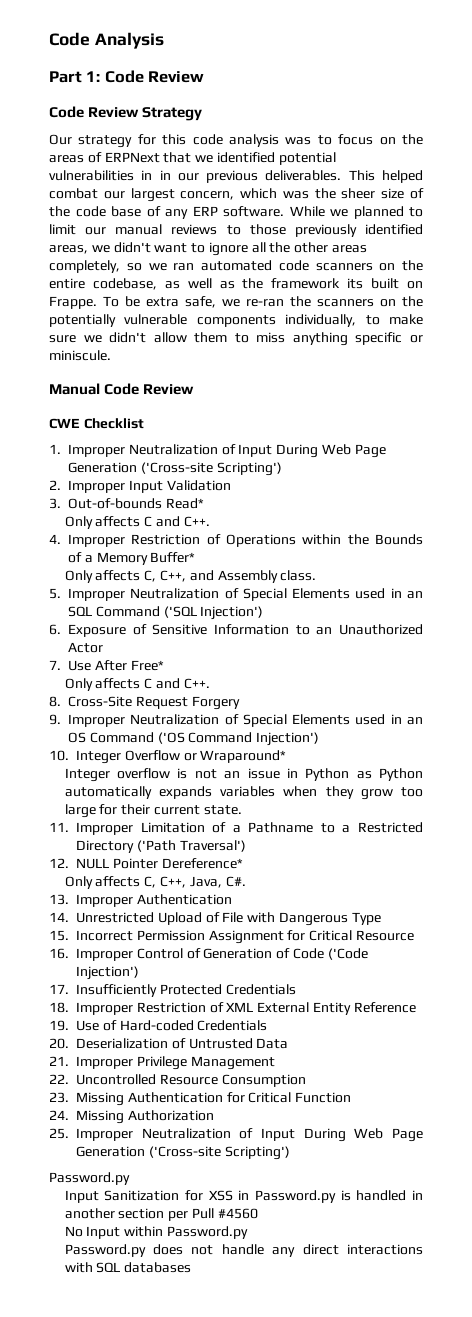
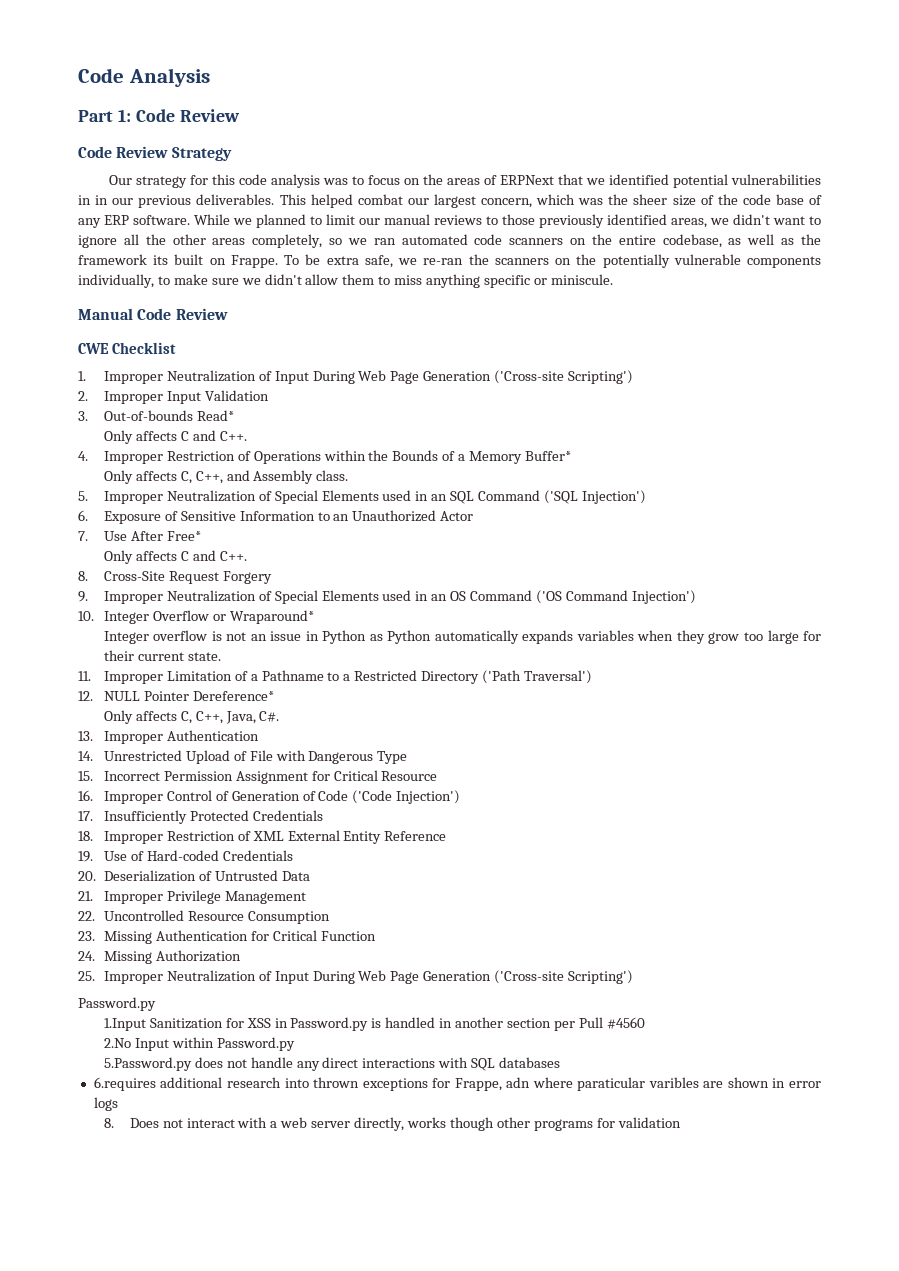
[64,1190,99,1203] Input -> [103,1018,146,1031] 1.Input
[64,1226,83,1237] No -> [103,1038,131,1048] 2.No
[64,1244,146,1257] Password.py -> [103,1057,192,1071] 5.Password.py
(192, 1267) none -> [93,1077,821,1091] [93,1097,118,1111] [103,1117,681,1131] // 6.requires additional research into thrown exceptions for Frappe, adn where paraticular varibles are shown in error logs // 8. Does not interact with a web server directly, works though other programs for validation

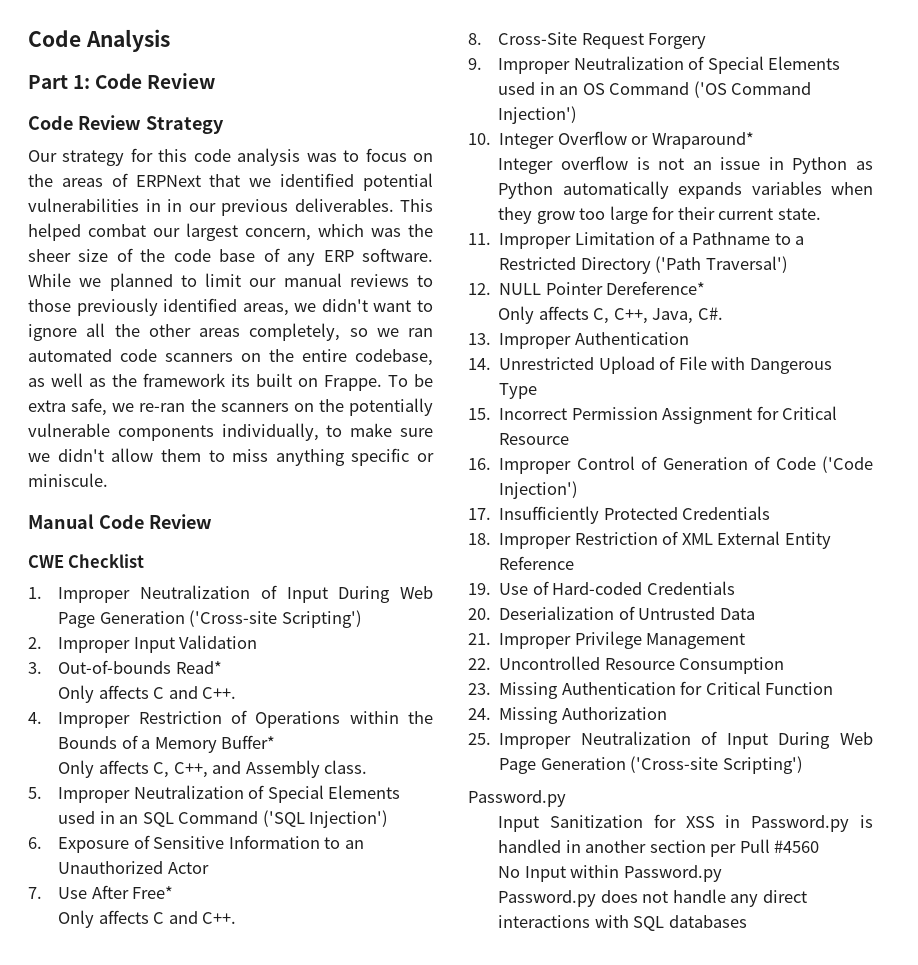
[103,1018,146,1031] 1.Input -> [498,816,540,832] Input
[103,1038,131,1048] 2.No -> [498,866,521,878] No
[103,1057,192,1071] 5.Password.py -> [498,890,597,907] Password.py
[93,1077,821,1091] [93,1097,118,1111] [103,1117,681,1131] // 6.requires additional research into thrown exceptions for Frappe, adn where paraticular varibles are shown in error logs // 8. Does not interact with a web server directly, works though other programs for validation -> (747, 921) none

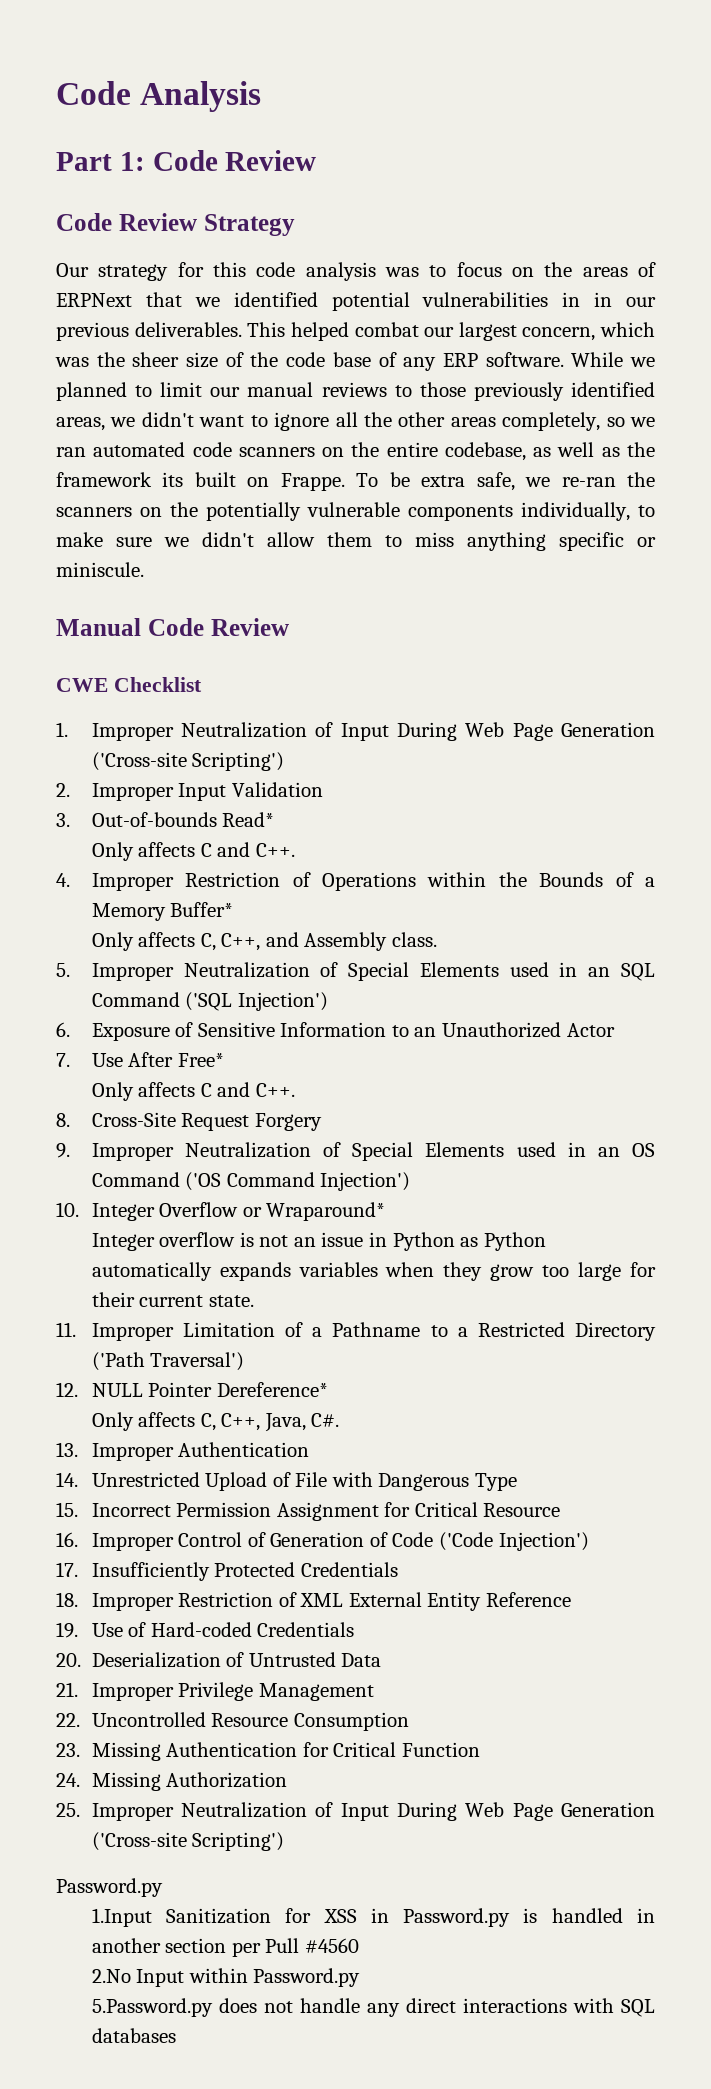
[498,816,540,832] Input -> [91,1908,152,1927] 1.Input
[498,866,521,878] No -> [91,1969,131,1983] 2.No
[498,890,597,907] Password.py -> [91,1998,213,2017] 5.Password.py

